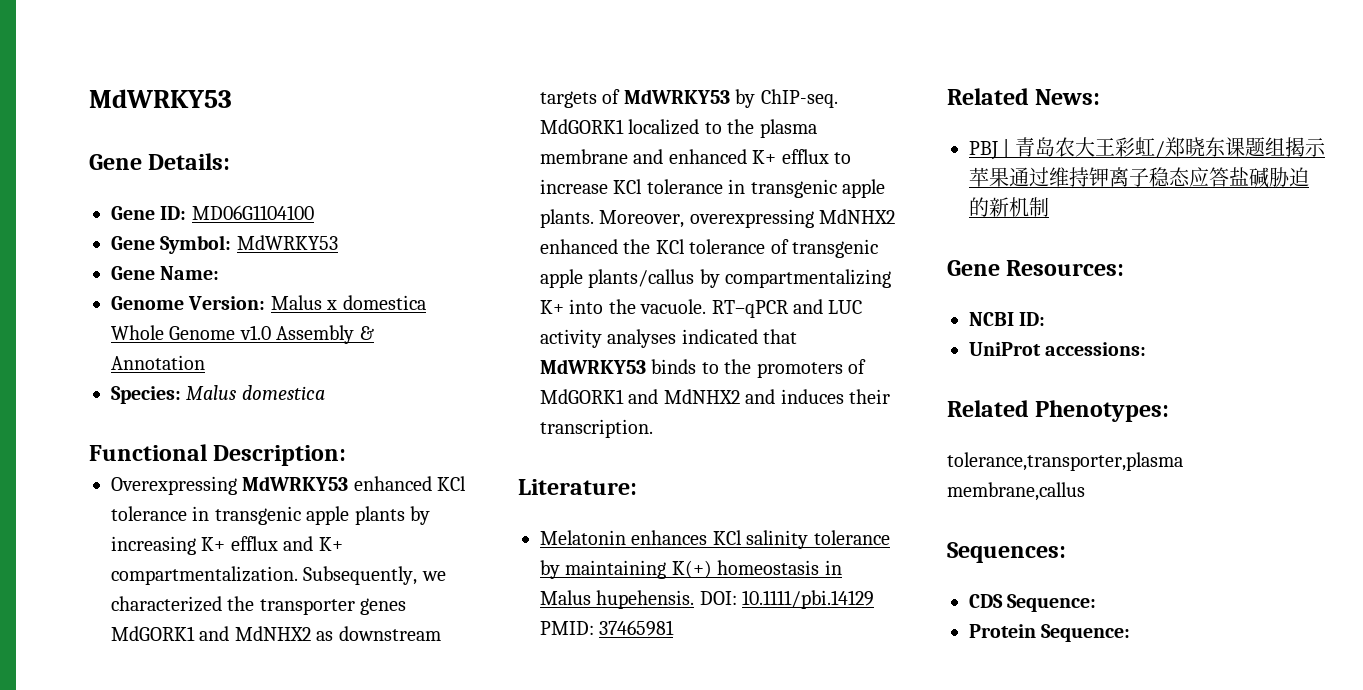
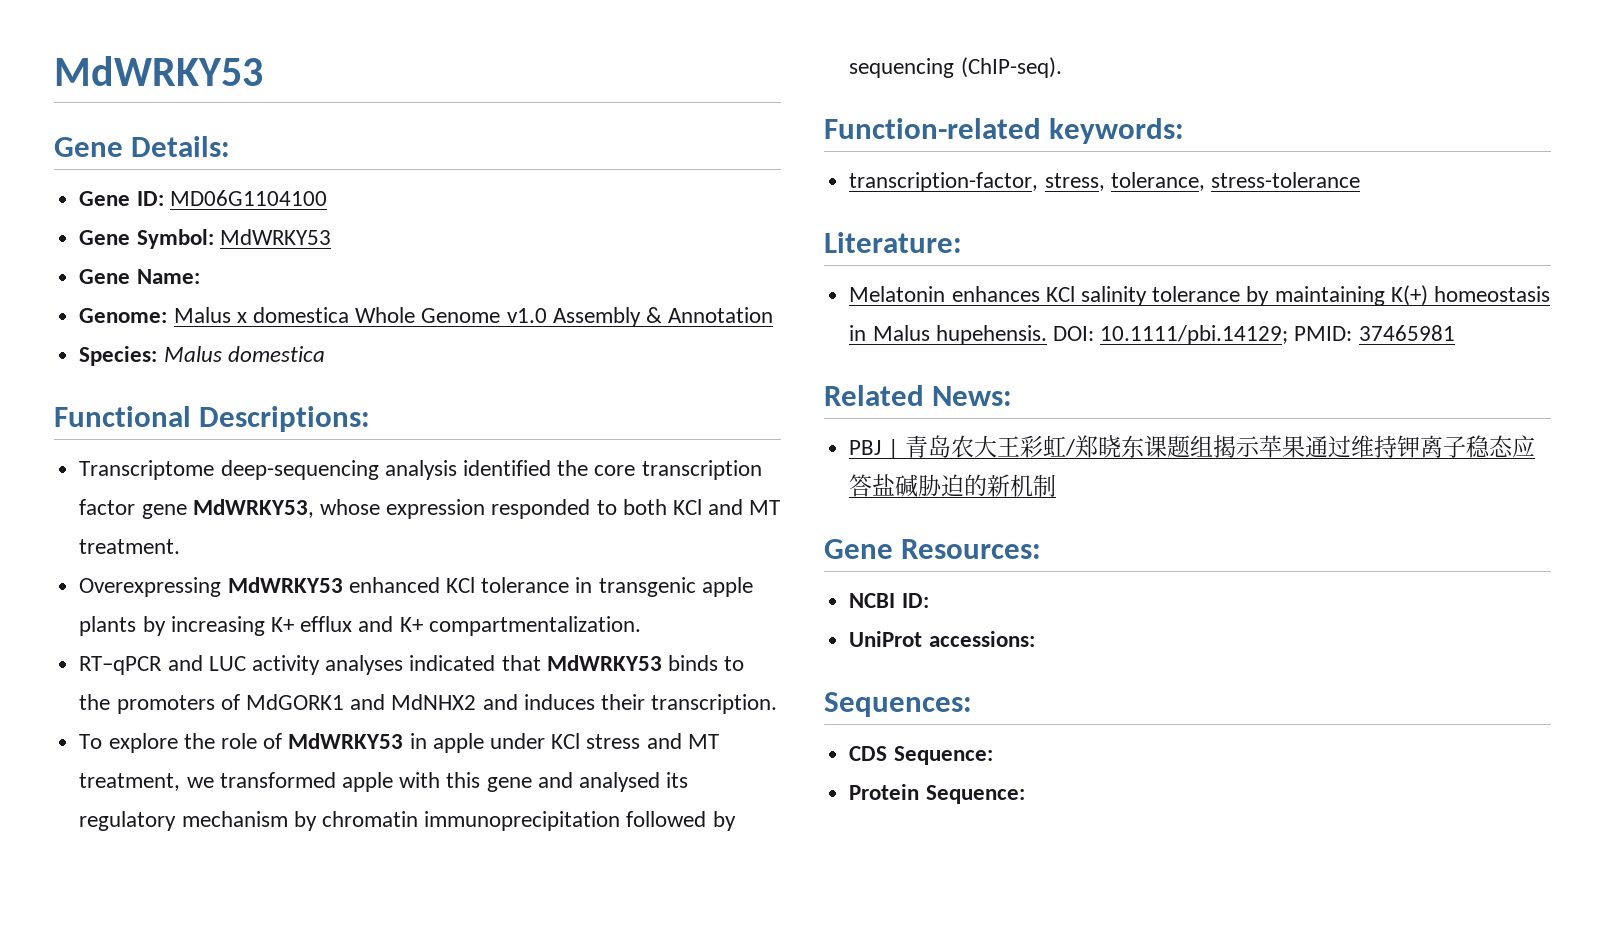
[111,296,266,310] Genome Version: -> [79,308,168,323] Genome:
[213,445,347,466] Description: -> [199,406,371,432] [79,460,762,480] [79,499,781,519] [79,539,181,554] Descriptions: // Transcriptome deep-sequencing analysis identified the core transcription factor gene MdWRKY53, whose expression responded to both KCl and MT treatment.
[303,566,446,585] [111,596,407,615] [111,626,441,641] [540,89,838,108] [540,119,817,138] [540,149,851,164] [540,179,885,198] [540,209,896,228] [540,239,878,258] [540,269,892,288] [540,299,707,314] Subsequently, we characterized the transporter genes MdGORK1 and MdNHX2 as downstream targets of MdWRKY53 by ChIP-seq. MdGORK1 localized to the plasma membrane and enhanced K+ efflux to increase KCl tolerance in transgenic apple plants. Moreover, overexpressing MdNHX2 enhanced the KCl tolerance of transgenic apple plants/callus by compartmentalizing K+ into the vacuole. -> (641, 626) //
(653, 428) none -> [79,733,719,753] [79,772,689,792] [79,811,736,831] [849,57,1062,78] [824,118,1185,144] [849,172,1360,192] // To explore the role of MdWRKY53 in apple under KCl stress and MT treatment, we transformed apple with this gene and analysed its regulatory mechanism by chromatin immunoprecipitation followed by sequencing (ChIP-seq). // Function-related keywords: // transcription-factor, stress, tolerance, stress-tolerance
[742,590,875,609] 10.1111/pbi.14129 -> [1100,325,1289,345] 10.1111/pbi.14129;
[947,400,1170,422] [947,452,1183,471] [947,482,1085,501] // Related Phenotypes: // tolerance,transporter,plasma membrane,callus -> (1035, 639) none

